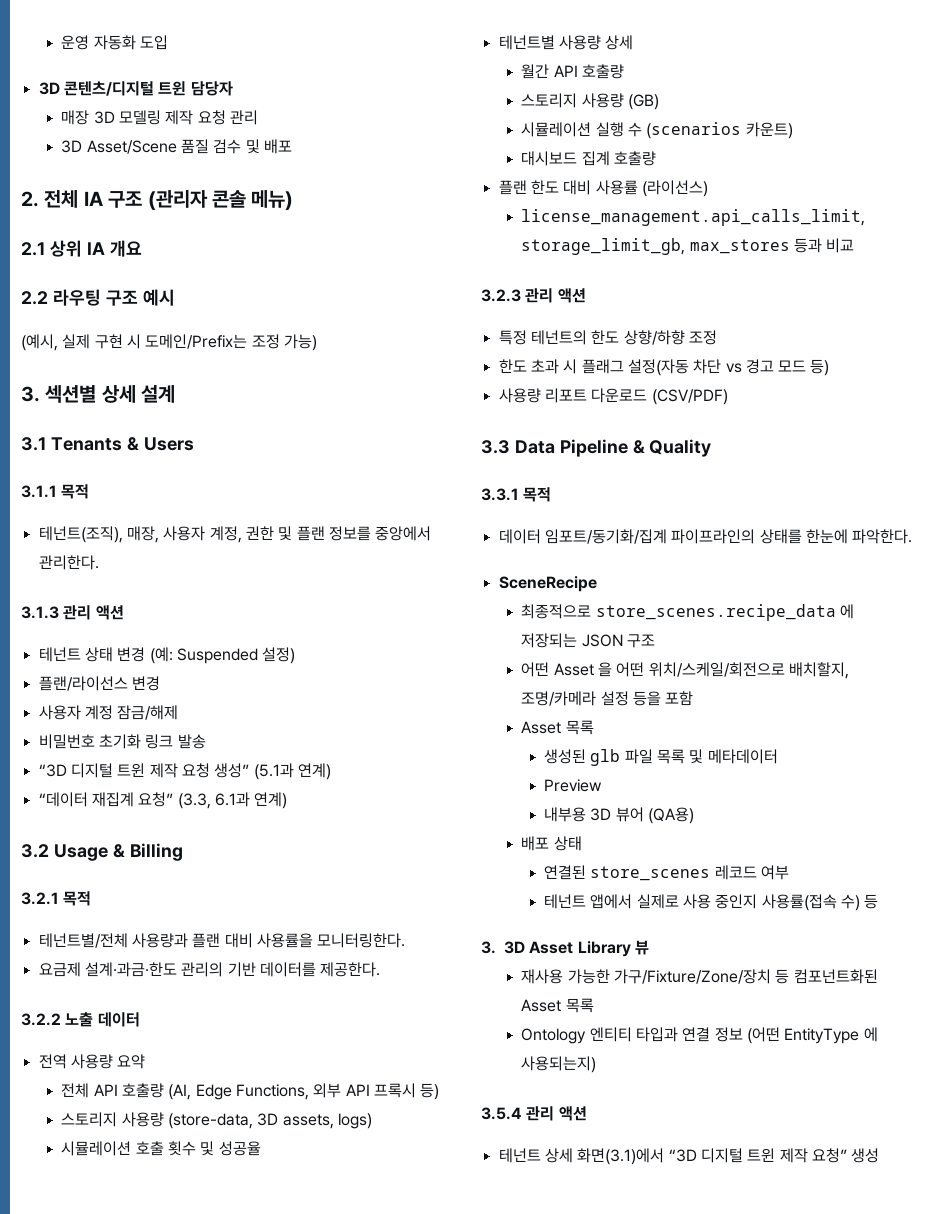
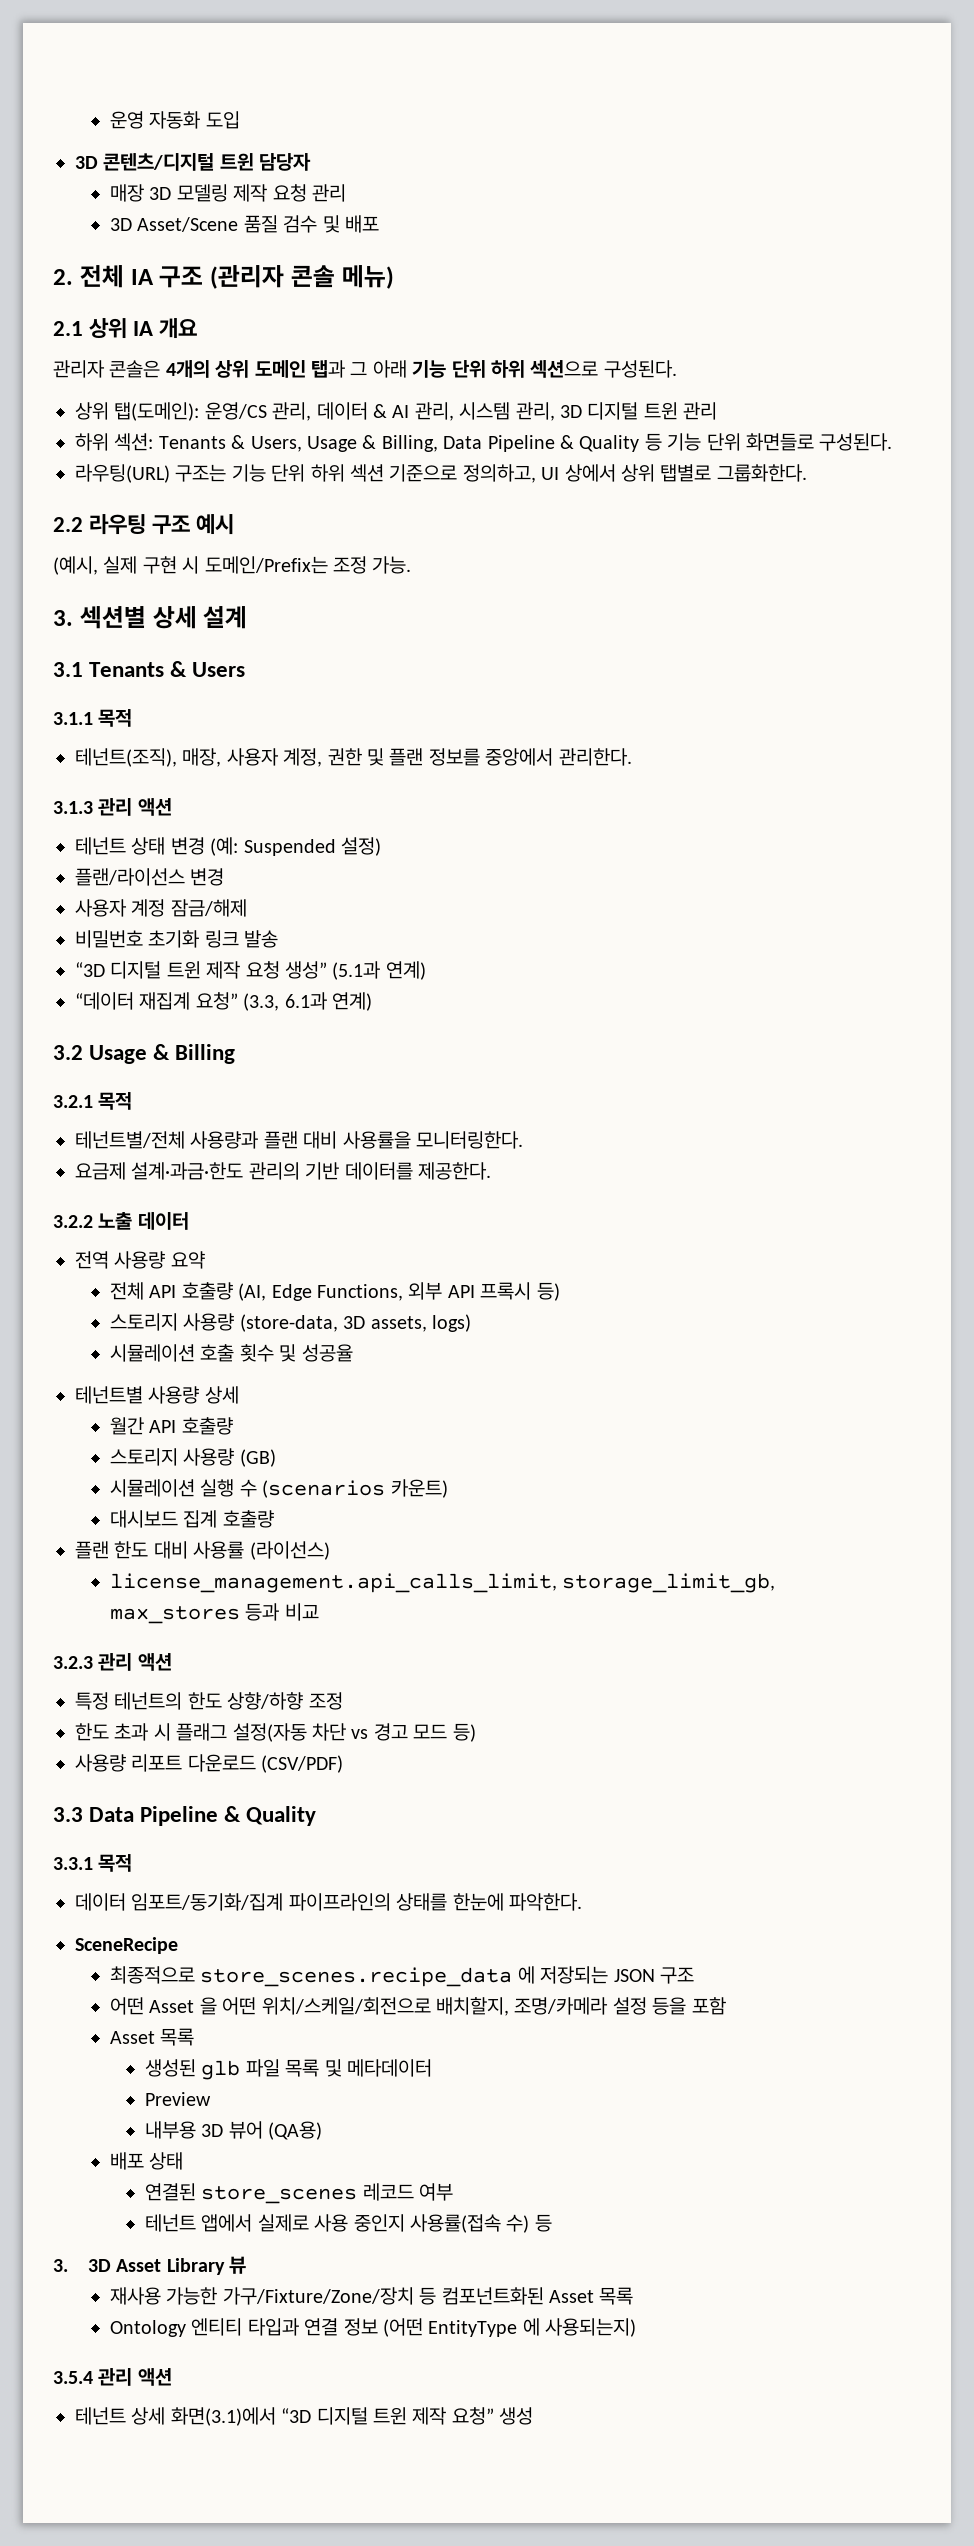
(142, 248) none -> [53,360,677,378] [75,402,718,421] [75,433,893,452] [75,464,807,483] // 관리자 콘솔은 4개의 상위 도메인 탭과 그 아래 기능 단위 하위 섹션으로 구성된다. // 상위 탭(도메인): 운영/CS 관리, 데이터 & AI 관리, 시스템 관리, 3D 디지털 트윈 관리 // 하위 섹션: Tenants & Users, Usage & Billing, Data Pipeline & Quality 등 기능 단위 화면들로 구성된다. // 라우팅(URL) 구조는 기능 단위 하위 섹션 기준으로 정의하고, UI 상에서 상위 탭별로 그룹화한다.
[283,334,317,351] 가능) -> [372,556,412,574] 가능.

